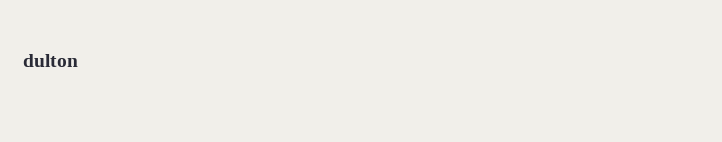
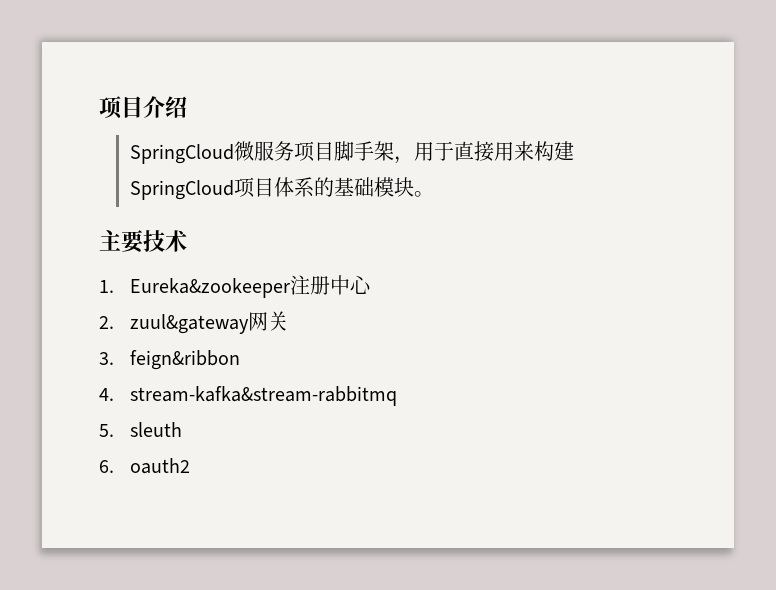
[23,54,78,67] dulton -> [99,96,187,119] [130,141,575,164] [130,177,435,200] [99,230,187,253] [99,275,373,298] [99,311,289,334] [99,350,241,370] [99,386,398,406] [99,422,183,437] [99,458,191,474] 项目介绍 // SpringCloud微服务项目脚手架，用于直接用来构建SpringCloud项目体系的基础模块。 // 主要技术 // 1. Eureka&zookeeper注册中心 // 2. zuul&gateway网关 // 3. feign&ribbon // 4. stream-kafka&stream-rabbitmq // 5. sleuth // 6. oauth2

